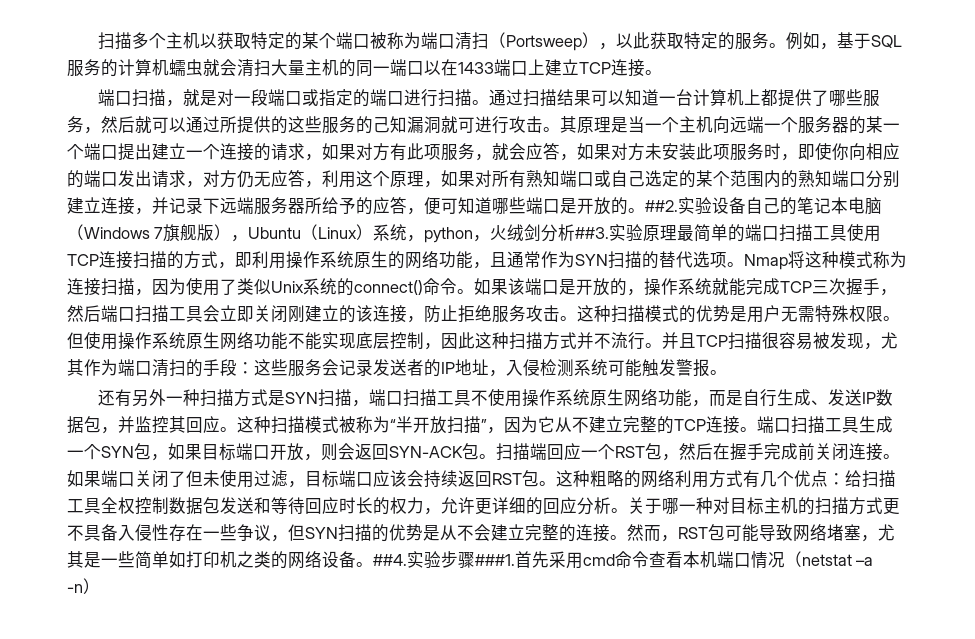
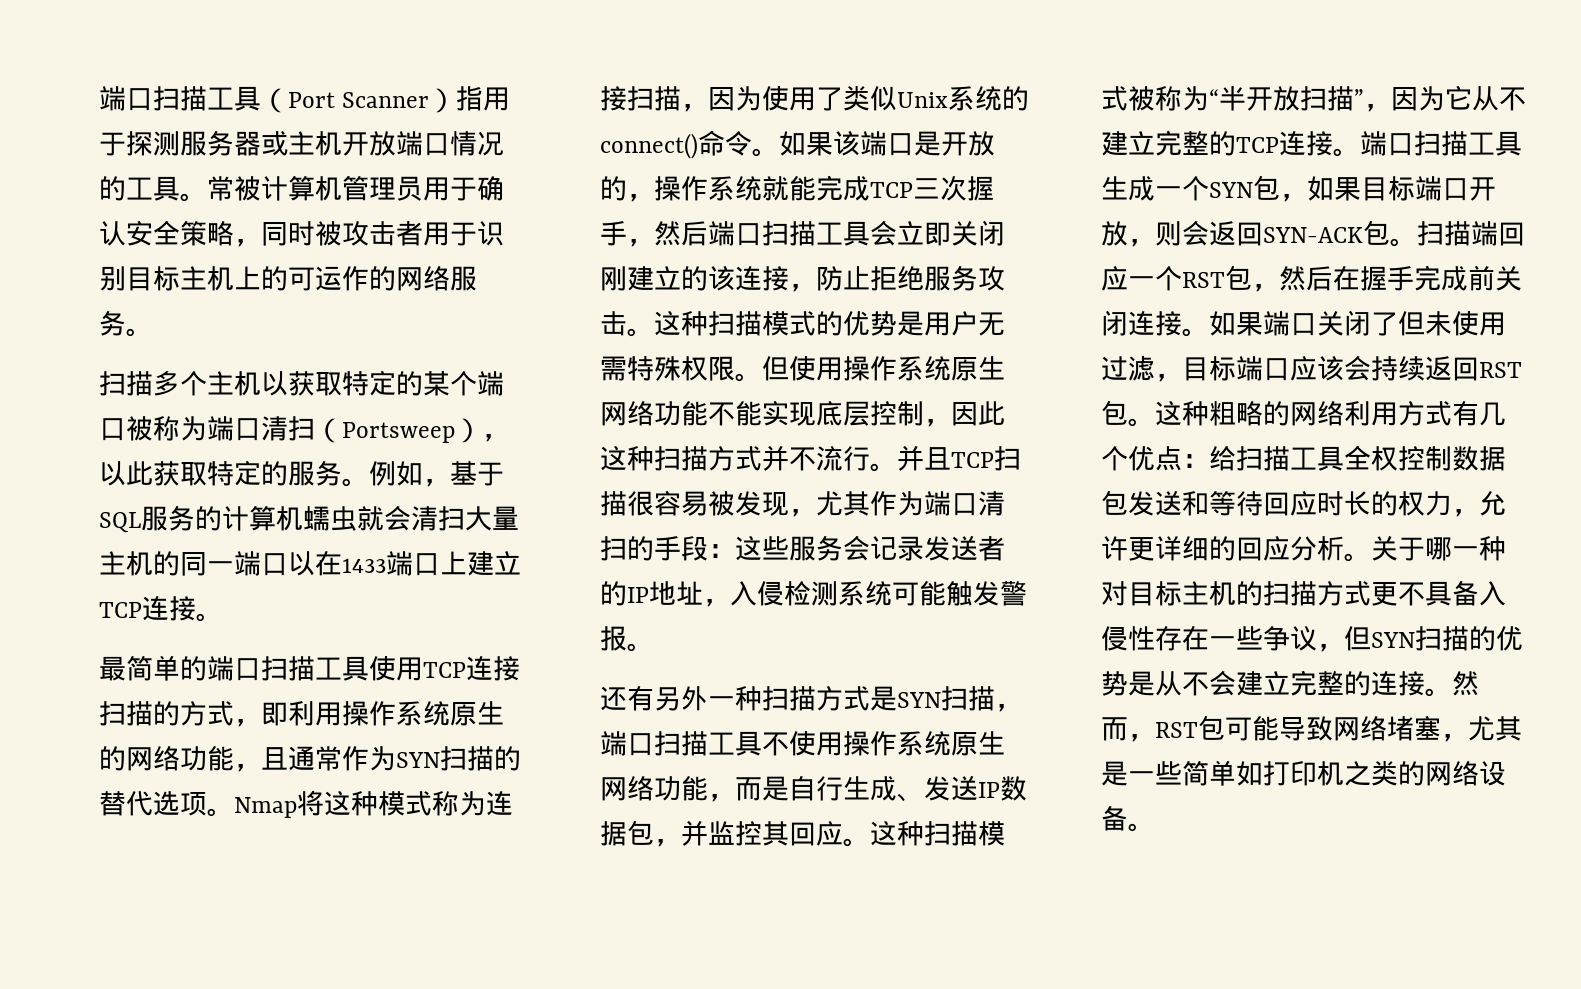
(97, 40) none -> [99,86,511,113] [99,130,504,156] [99,175,504,202] [99,220,504,247] [99,266,477,291] [99,310,153,337] 端口扫描工具（Port Scanner）指用于探测服务器或主机开放端口情况的工具。常被计算机管理员用于确认安全策略，同时被攻击者用于识别目标主机上的可运作的网络服务。 //
[97,89,880,107] [67,116,900,134] [67,143,900,161] [67,170,900,188] [67,197,882,215] [67,224,678,243] 端口扫描，就是对一段端口或指定的端口进行扫描。通过扫描结果可以知道一台计算机上都提供了哪些服务，然后就可以通过所提供的这些服务的己知漏洞就可进行攻击。其原理是当一个主机向远端一个服务器的某一个端口提出建立一个连接的请求，如果对方有此项服务，就会应答，如果对方未安装此项服务时，即使你向相应的端口发出请求，对方仍无应答，利用这个原理，如果对所有熟知端口或自己选定的某个范围内的熟知端口分别建立连接，并记录下远端服务器所给予的应答，便可知道哪些端口是开放的。##2.实验设备自己的笔记本电脑（Windows 7旗舰版），Ubuntu（Linux）系统，python，火绒剑分析##3.实验原理 -> (223, 617) none
[373,551,874,569] [67,578,100,594] ##4.实验步骤###1.首先采用cmd命令查看本机端口情况（netstat –a -n） -> (1155, 827) none

